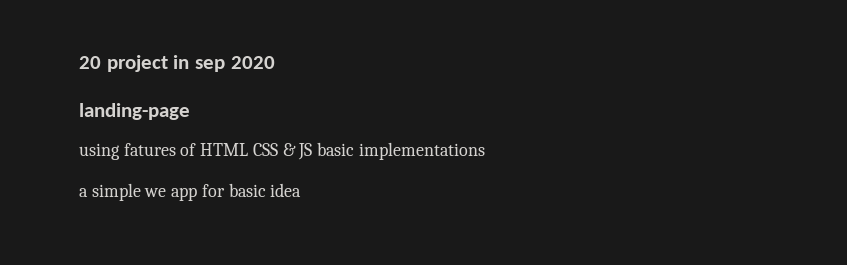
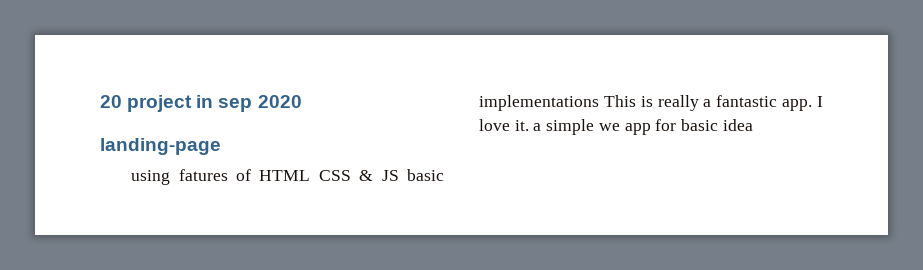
(485, 151) // -> [603,95,823,111] [479,119,529,131] This is really a fantastic app. I love it.

